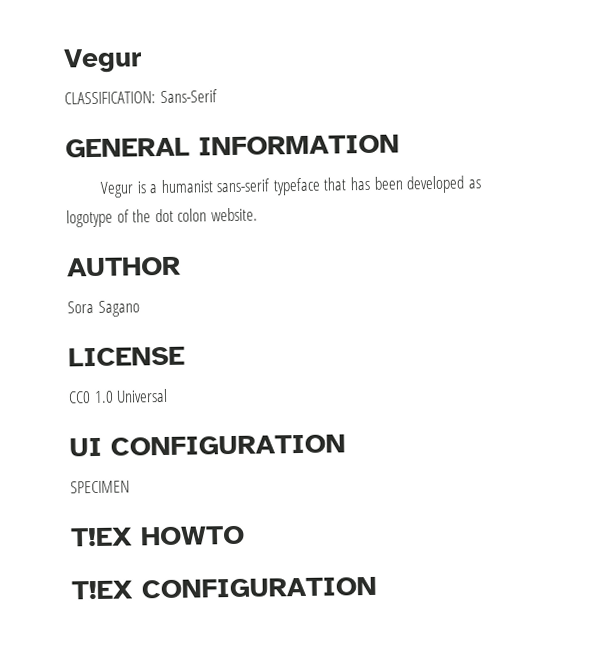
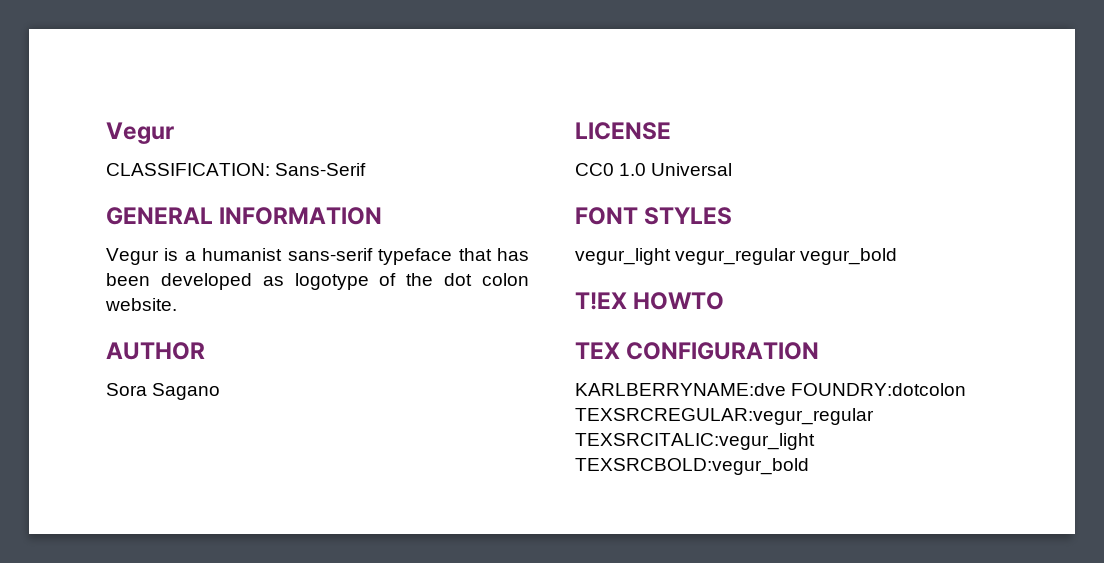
[69,434,346,457] [70,480,130,494] UI CONFIGURATION // SPECIMEN -> [575,207,733,225] [575,248,898,265] FONT STYLES // vegur_light vegur_regular vegur_bold
[71,576,377,600] T!EX CONFIGURATION -> [575,342,820,360] [575,383,967,396] [575,408,874,425] [575,433,815,450] [575,458,809,475] TEX CONFIGURATION // KARLBERRYNAME:dve FOUNDRY:dotcolon TEXSRCREGULAR:vegur_regular TEXSRCITALIC:vegur_light TEXSRCBOLD:vegur_bold

